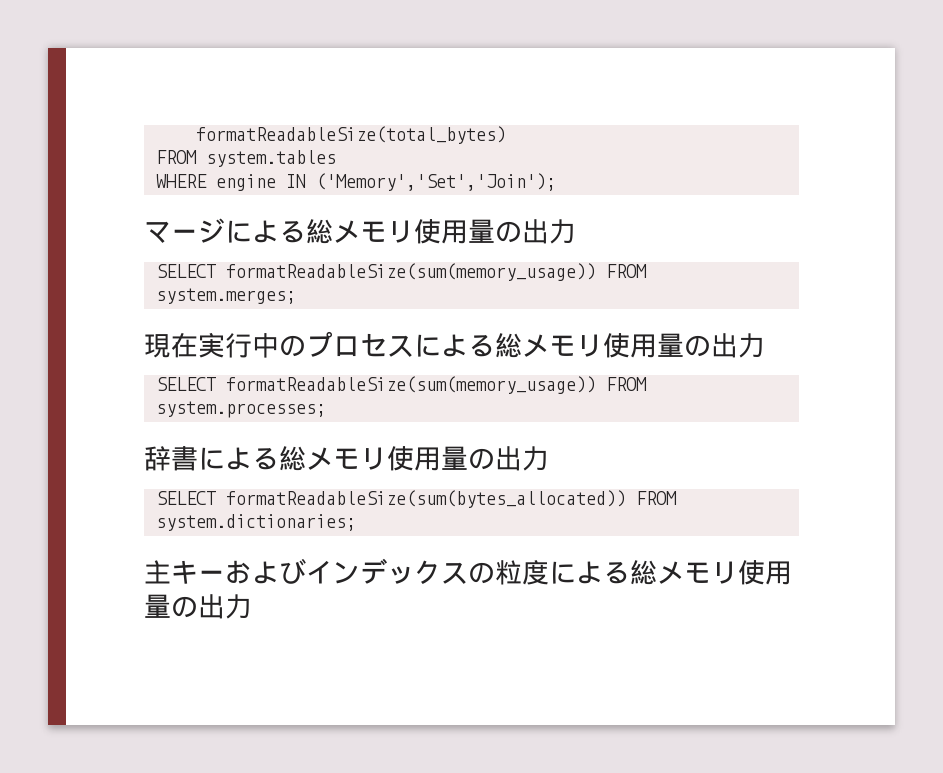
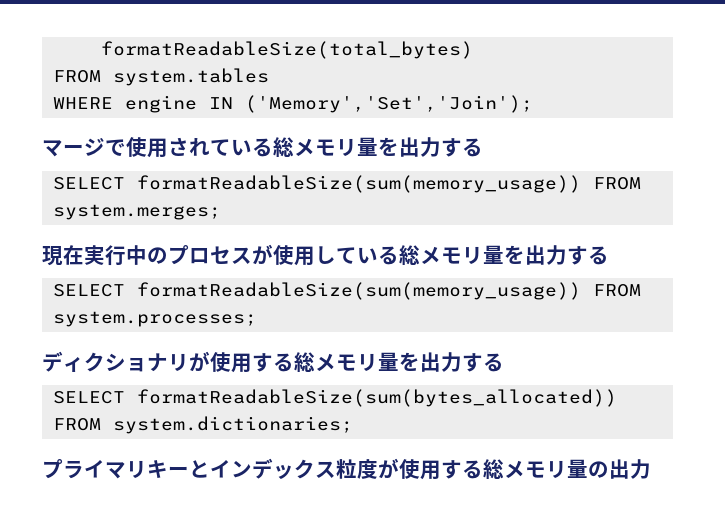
[225,219,576,244] による総メモリ使用量の出力 -> [105,137,483,158] で使用されている総メモリ量を出力する
[414,333,765,358] による総メモリ使用量の出力 -> [252,244,609,266] が使用している総メモリ量を出力する
[144,446,549,471] 辞書による総メモリ使用量の出力 -> [42,351,504,373] ディクショナリが使用する総メモリ量を出力する
[144,558,792,585] 主キーおよびインデックスの粒度による総メモリ使用 -> [42,458,567,480] プライマリキーとインデックス粒度が使用する総メモリ

